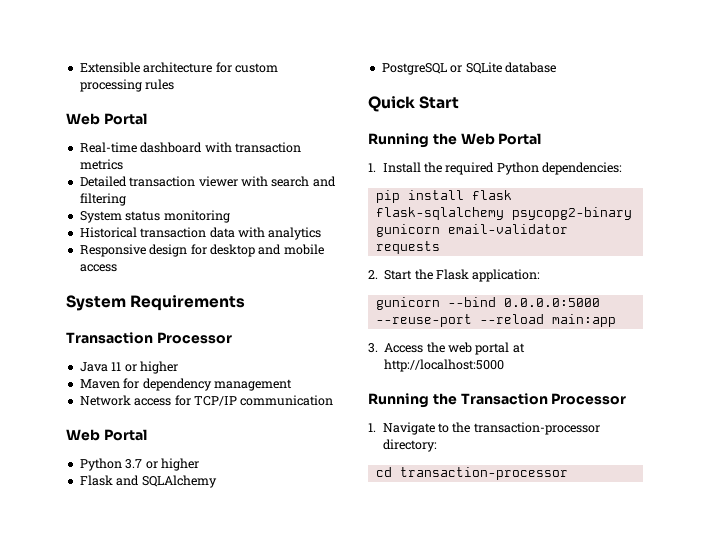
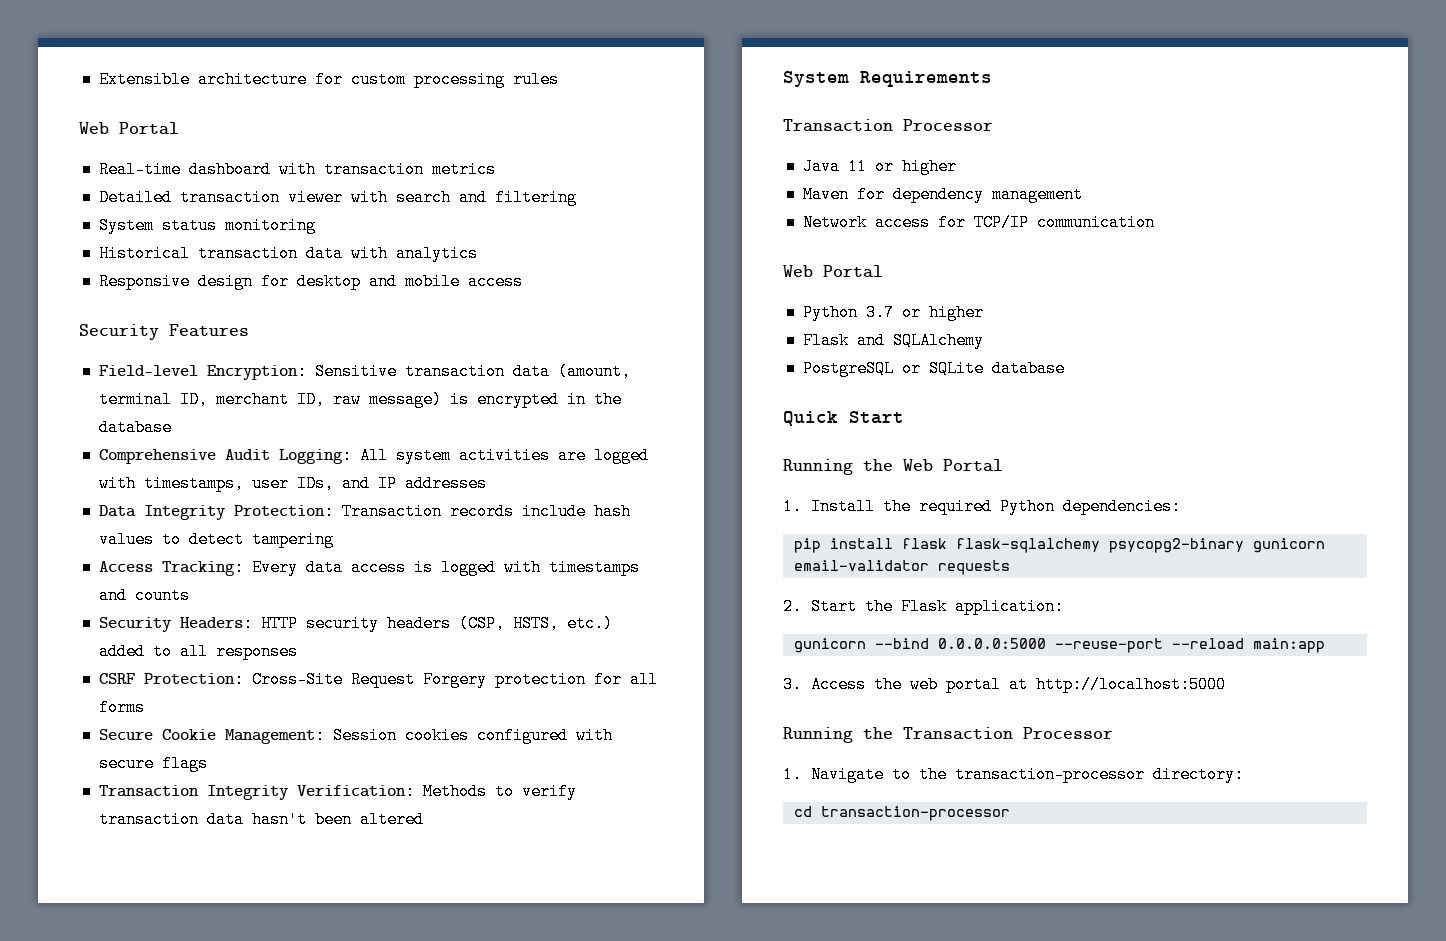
(117, 268) none -> [79,324,249,340] [98,363,631,380] [98,391,622,408] [98,419,172,436] [98,447,649,464] [98,475,487,492] [98,503,631,520] [98,531,334,548] [98,559,640,576] [98,587,190,604] [98,615,613,632] [98,643,298,660] [98,671,658,688] [98,699,145,716] [98,727,613,744] [98,755,208,772] [98,783,577,800] [98,811,424,828] // Security Features // Field-level Encryption: Sensitive transaction data (amount, terminal ID, merchant ID, raw message) is encrypted in the database // Comprehensive Audit Logging: All system activities are logged with timestamps, user IDs, and IP addresses // Data Integrity Protection: Transaction records include hash values to detect tampering // Access Tracking: Every data access is logged with timestamps and counts // Security Headers: HTTP security headers (CSP, HSTS, etc.) added to all responses // CSRF Protection: Cross-Site Request Forgery protection for all forms // Secure Cookie Management: Session cookies configured with secure flags // Transaction Integrity Verification: Methods to verify transaction data hasn't been altered

